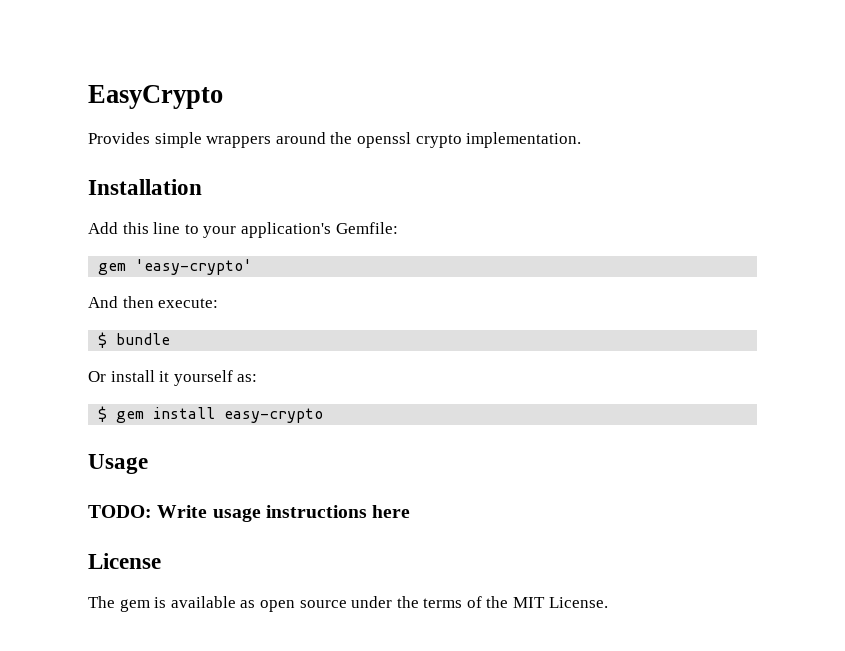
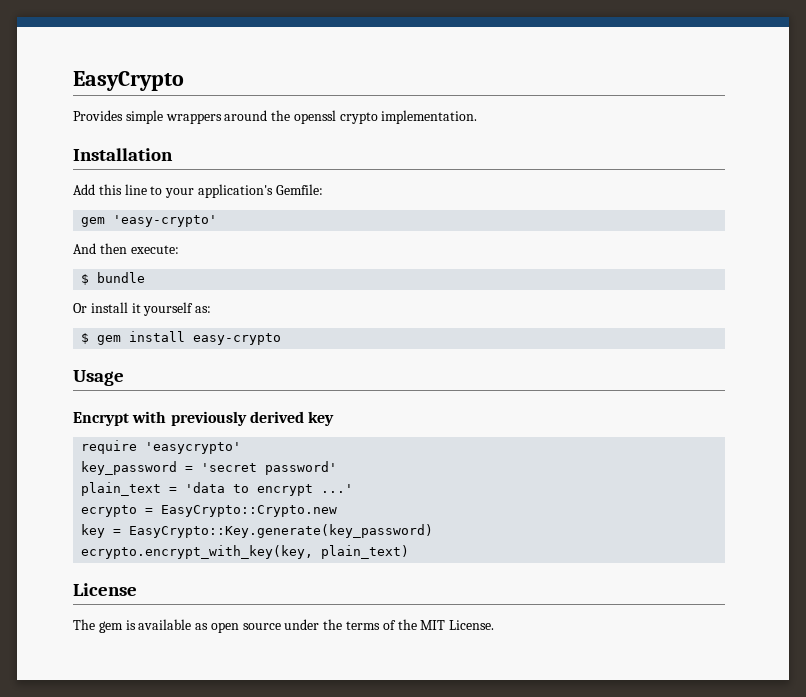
[88,505,411,522] TODO: Write usage instructions here -> [73,411,335,426] [81,440,242,454] [81,461,338,475] [81,482,354,496] [81,505,338,517] [81,524,434,538] [81,545,410,559] Encrypt with previously derived key // require 'easycrypto' // key_password = 'secret password' // plain_text = 'data to encrypt ...' // ecrypto = EasyCrypto::Crypto.new // key = EasyCrypto::Key.generate(key_password) // ecrypto.encrypt_with_key(key, plain_text)

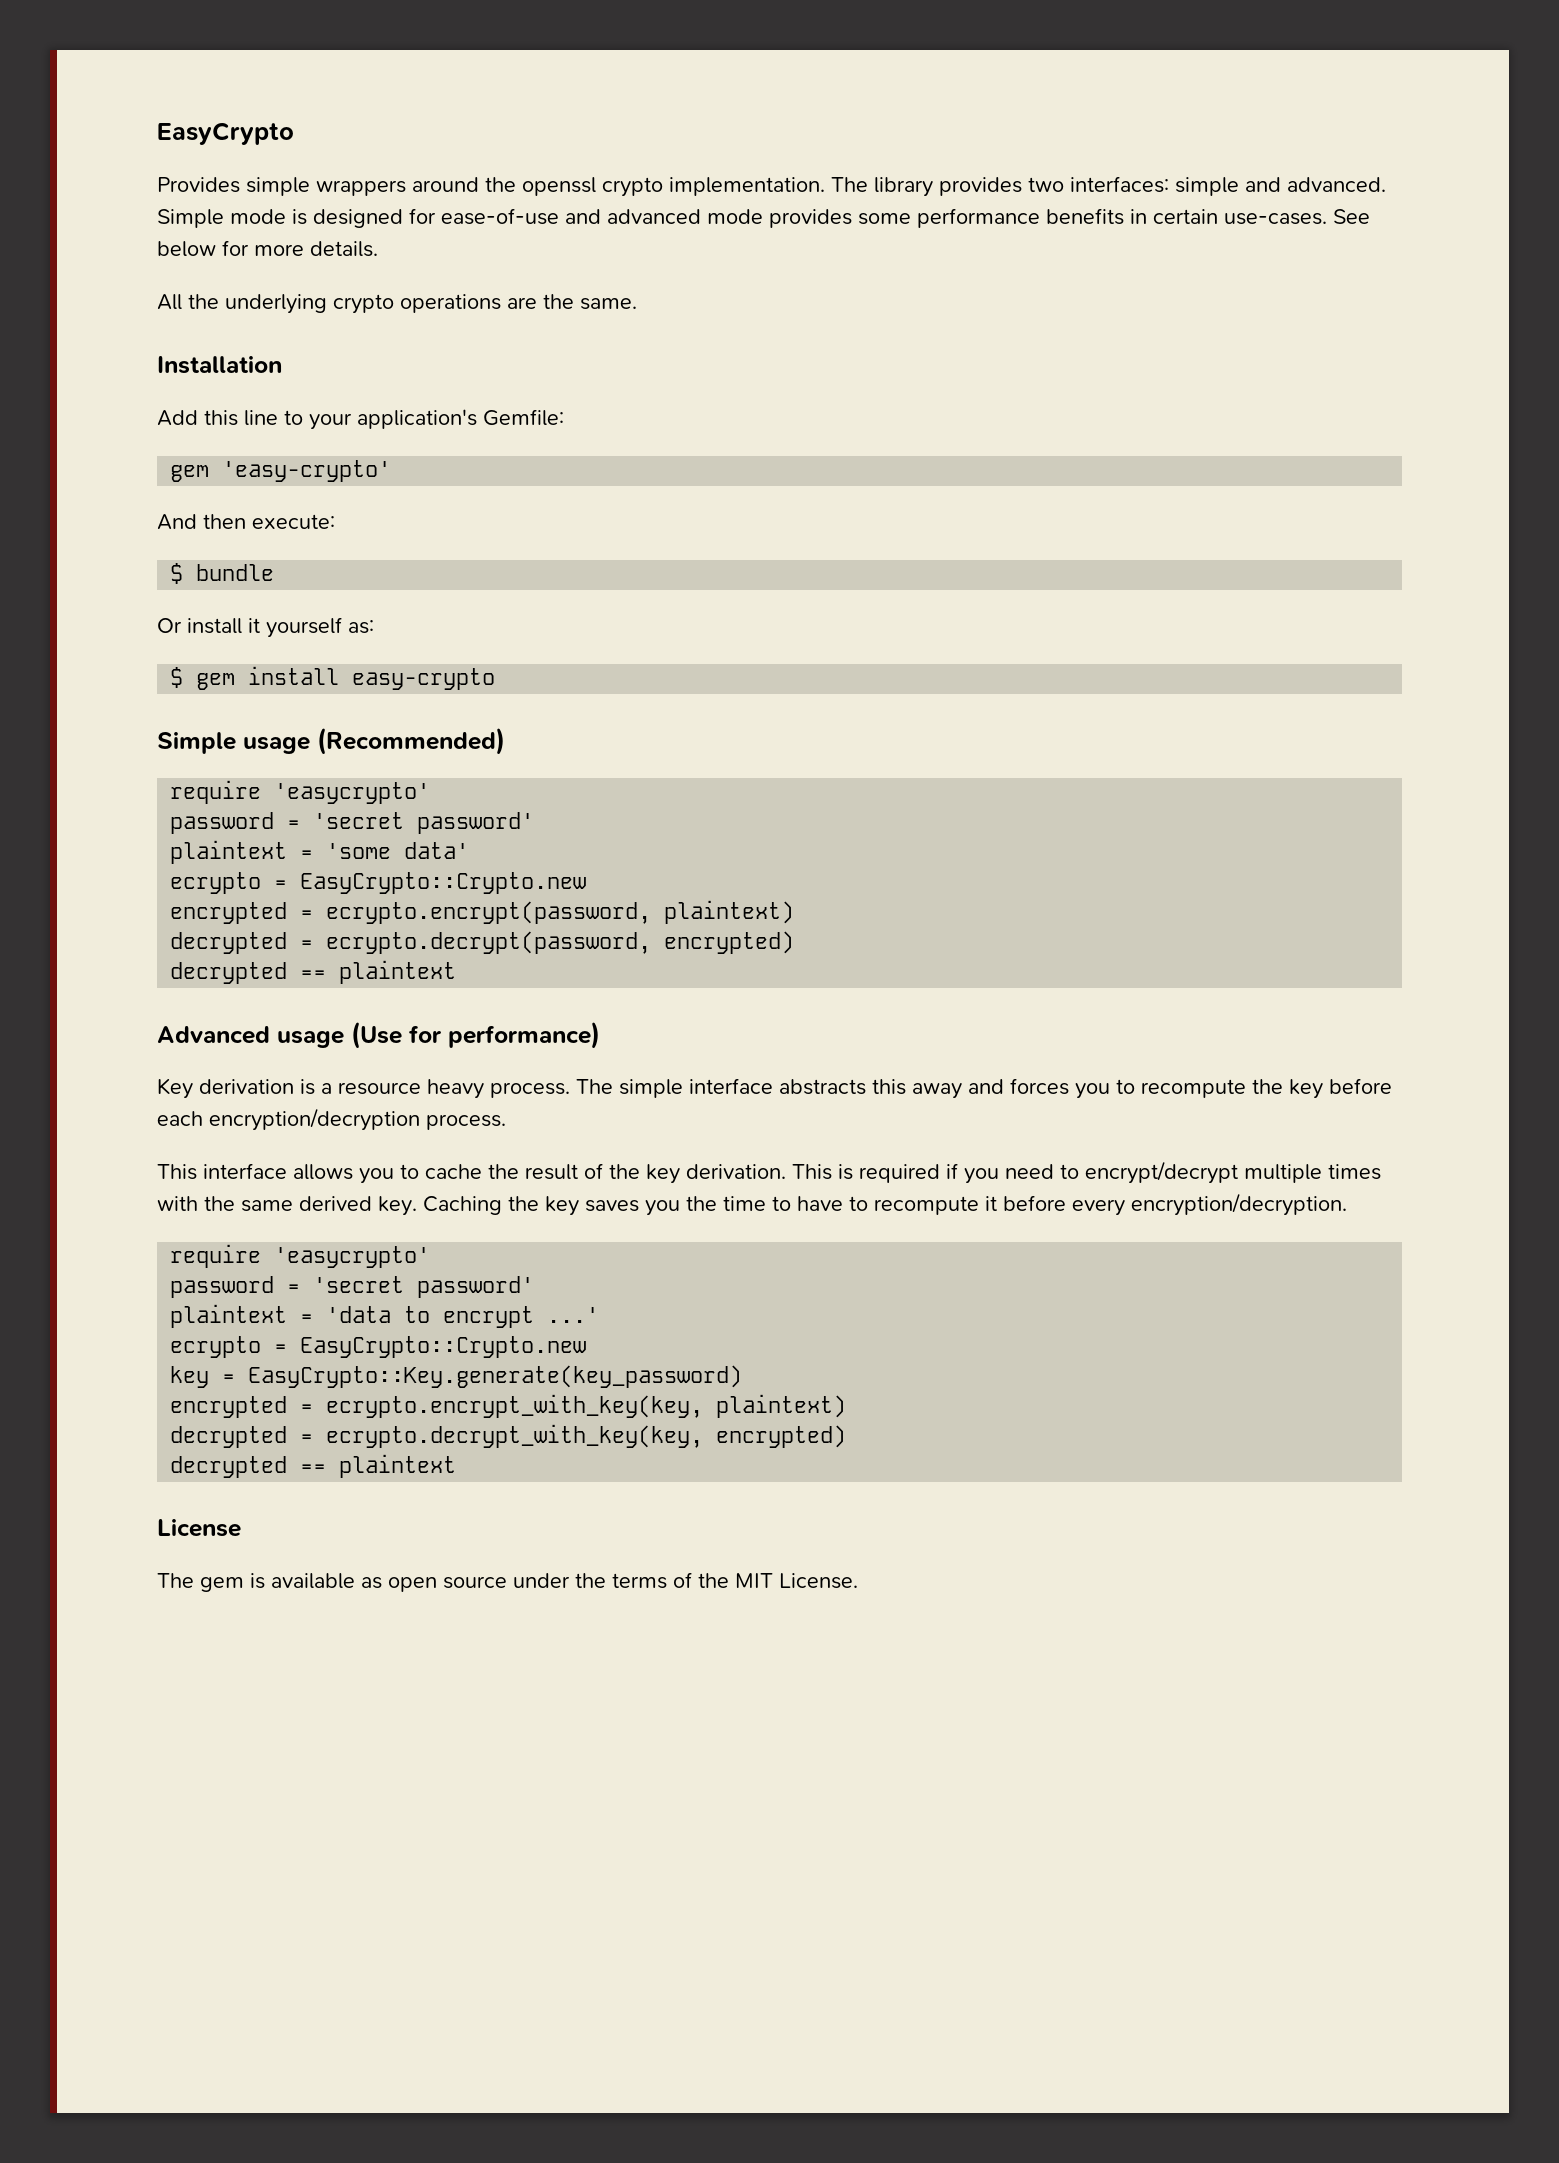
(478, 117) none -> [831,176,1386,197] [157,208,1370,228] [157,240,378,257] [157,294,637,314] The library provides two interfaces: simple and advanced. Simple mode is designed for ease-of-use and advanced mode provides some performance benefits in certain use-cases. See below for more details. // All the underlying crypto operations are the same.
[73,370,124,386] [73,411,335,426] [81,440,242,454] [81,461,338,475] [81,482,162,496] Usage // Encrypt with previously derived key // require 'easycrypto' // key_password = 'secret password' // plain_text -> [157,727,505,755] [170,780,431,804] [170,812,535,834] [170,840,470,864] [170,872,587,894] [170,900,795,924] [170,931,795,954] [170,960,457,984] [157,1021,600,1049] [157,1078,1392,1099] [157,1108,506,1131] [157,1161,1381,1184] [157,1193,1347,1216] [170,1244,431,1268] [170,1276,535,1298] [170,1304,288,1328] Simple usage (Recommended) // require 'easycrypto' // password = 'secret password' // plaintext = 'some data' // ecrypto = EasyCrypto::Crypto.new // encrypted = ecrypto.encrypt(password, plaintext) // decrypted = ecrypto.decrypt(password, encrypted) // decrypted == plaintext // Advanced usage (Use for performance) // Key derivation is a resource heavy process. The simple interface abstracts this away and forces you to recompute the key before each encryption/decryption process. // This interface allows you to cache the result of the key derivation. This is required if you need to encrypt/decrypt multiple times with the same derived key. Caching the key saves you the time to have to recompute it before every encryption/decryption. // require 'easycrypto' // password = 'secret password' // plaintext
[81,545,410,559] ecrypto.encrypt_with_key(key, plain_text) -> [170,1394,847,1418] [170,1424,847,1448] [170,1454,457,1478] encrypted = ecrypto.encrypt_with_key(key, plaintext) // decrypted = ecrypto.decrypt_with_key(key, encrypted) // decrypted == plaintext

